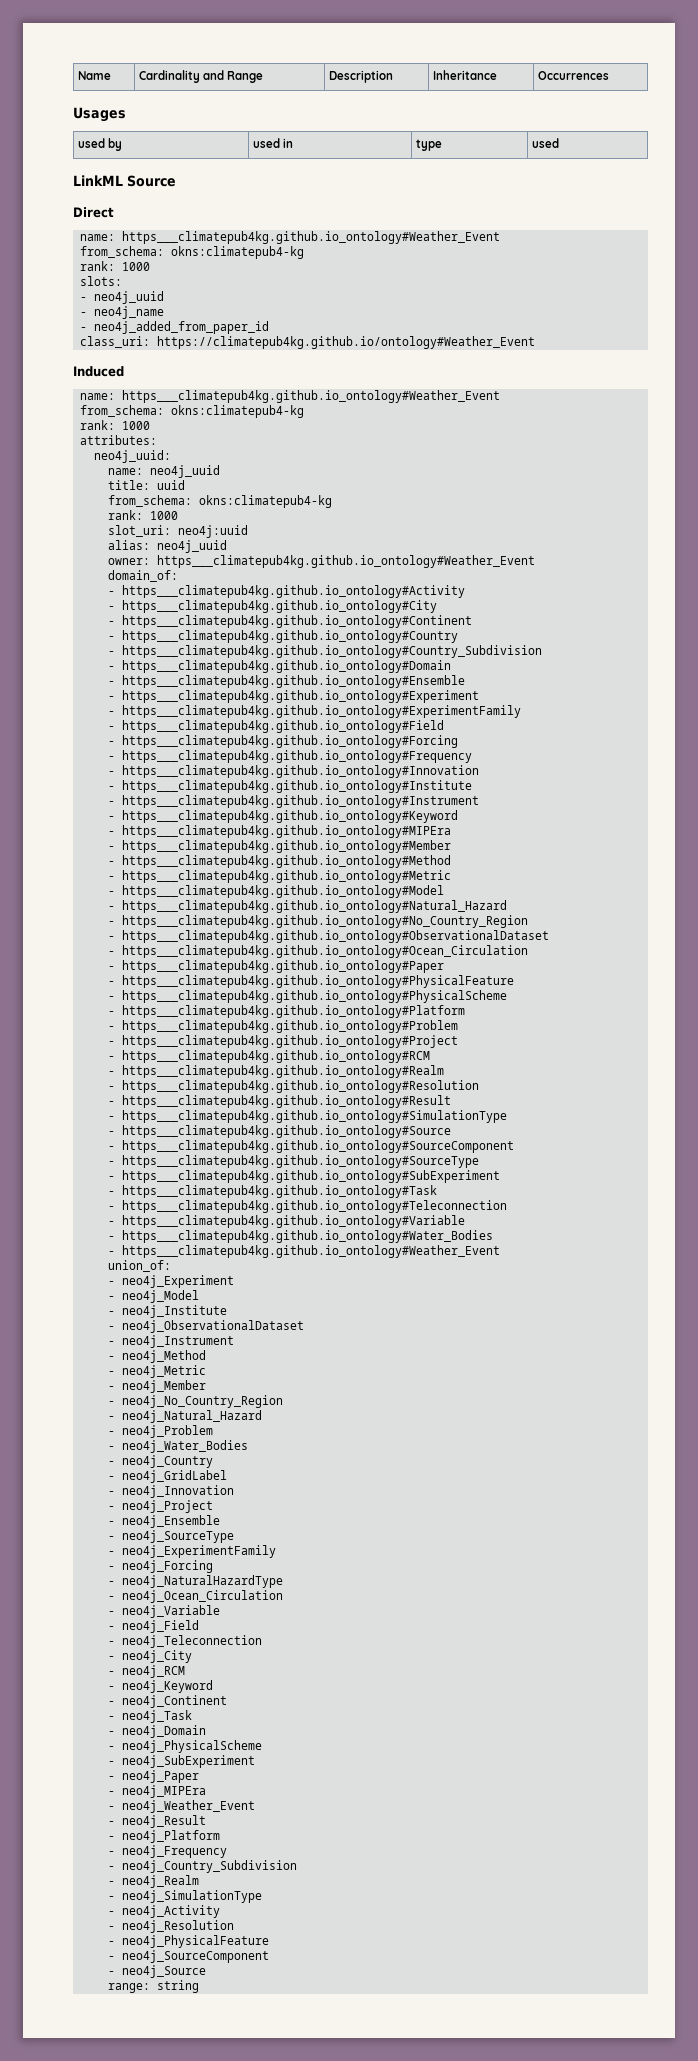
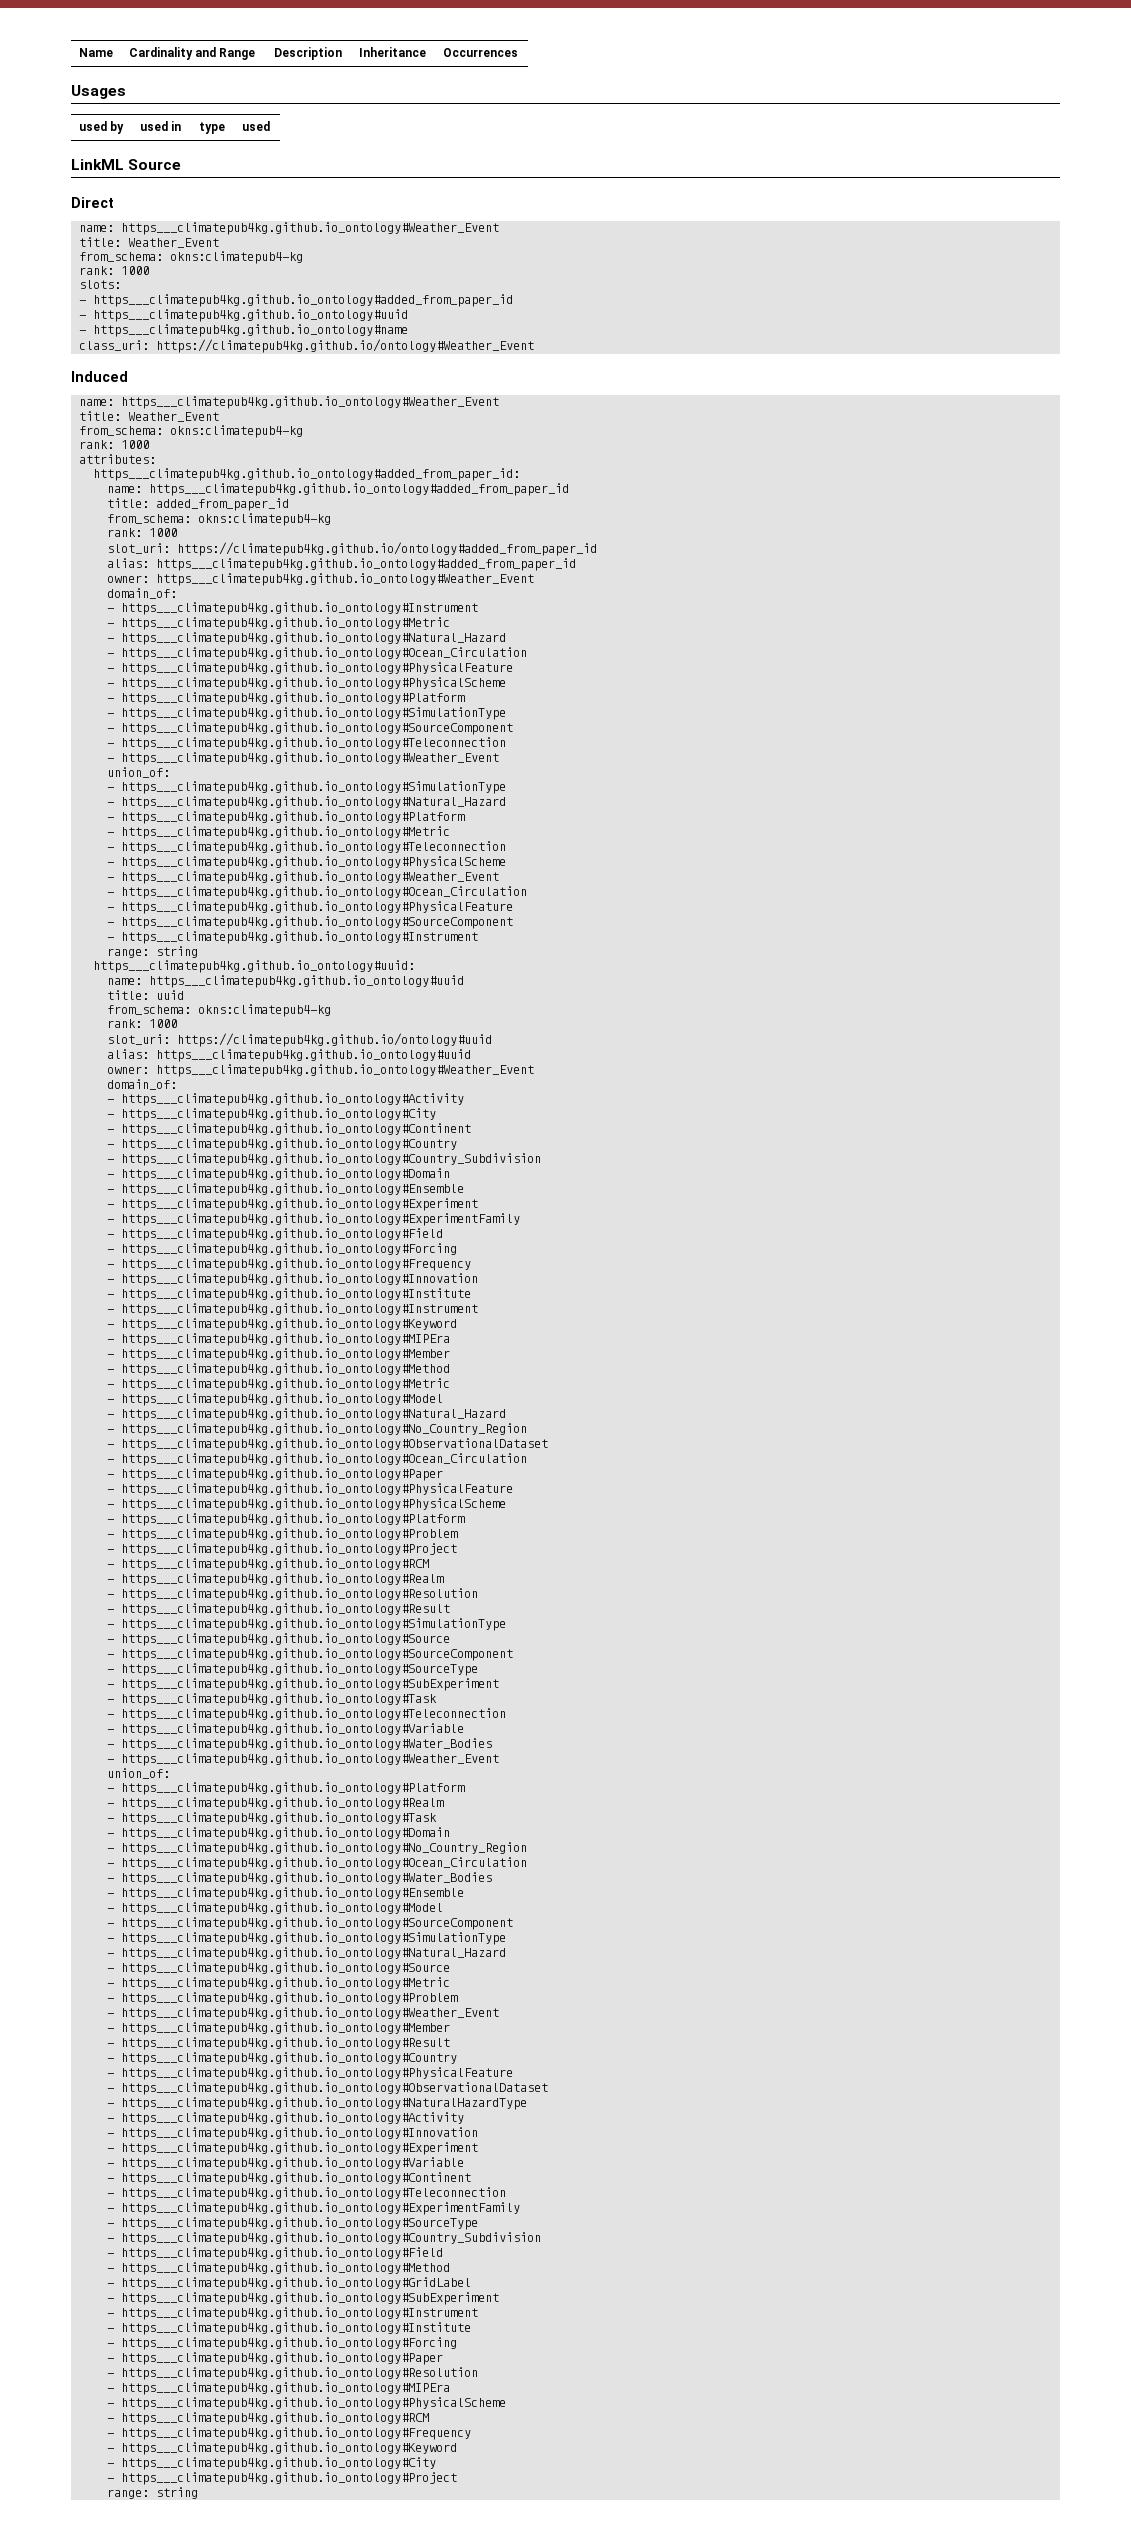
(500, 237) none -> [79,237,220,248] // title: Weather_Event
[93,291,164,304] [79,306,164,319] [79,321,269,334] neo4j_uuid // - neo4j_name // - neo4j_added_from_paper_id -> [93,294,514,307] [79,309,409,322] [79,324,409,337] https___climatepub4kg.github.io_ontology#added_from_paper_id // - https___climatepub4kg.github.io_ontology#uuid // - https___climatepub4kg.github.io_ontology#name
(500, 396) none -> [79,411,220,422] // title: Weather_Event
[93,450,171,463] [107,465,220,478] neo4j_uuid: // name: neo4j_uuid -> [93,468,521,481] [107,483,570,496] [107,498,290,511] [107,513,332,526] [107,528,178,537] [107,542,598,556] [107,558,577,571] [107,573,535,586] [107,588,178,599] [107,602,479,615] [107,617,451,630] [107,632,507,645] [107,647,528,660] [107,662,514,675] [107,677,507,690] [107,692,466,705] [107,707,507,720] [107,722,514,735] [107,737,507,750] [107,752,500,765] [107,767,171,778] [107,781,507,794] [107,796,507,809] [107,811,466,824] [107,826,451,839] [107,841,507,854] [107,856,507,869] [107,871,500,884] [107,886,528,899] [107,901,514,914] [107,916,514,929] [107,931,479,944] [107,946,199,958] [93,960,416,973] [107,975,465,988] https___climatepub4kg.github.io_ontology#added_from_paper_id: // name: https___climatepub4kg.github.io_ontology#added_from_paper_id // title: added_from_paper_id // from_schema: okns:climatepub4-kg // rank: 1000 // slot_uri: https://climatepub4kg.github.io/ontology#added_from_paper_id // alias: https___climatepub4kg.github.io_ontology#added_from_paper_id // owner: https___climatepub4kg.github.io_ontology#Weather_Event // domain_of: // - https___climatepub4kg.github.io_ontology#Instrument // - https___climatepub4kg.github.io_ontology#Metric // - https___climatepub4kg.github.io_ontology#Natural_Hazard // - https___climatepub4kg.github.io_ontology#Ocean_Circulation // - https___climatepub4kg.github.io_ontology#PhysicalFeature // - https___climatepub4kg.github.io_ontology#PhysicalScheme // - https___climatepub4kg.github.io_ontology#Platform // - https___climatepub4kg.github.io_ontology#SimulationType // - https___climatepub4kg.github.io_ontology#SourceComponent // - https___climatepub4kg.github.io_ontology#Teleconnection // - https___climatepub4kg.github.io_ontology#Weather_Event // union_of: // - https___climatepub4kg.github.io_ontology#SimulationType // - https___climatepub4kg.github.io_ontology#Natural_Hazard // - https___climatepub4kg.github.io_ontology#Platform // - https___climatepub4kg.github.io_ontology#Metric // - https___climatepub4kg.github.io_ontology#Teleconnection // - https___climatepub4kg.github.io_ontology#PhysicalScheme // - https___climatepub4kg.github.io_ontology#Weather_Event // - https___climatepub4kg.github.io_ontology#Ocean_Circulation // - https___climatepub4kg.github.io_ontology#PhysicalFeature // - https___climatepub4kg.github.io_ontology#SourceComponent // - https___climatepub4kg.github.io_ontology#Instrument // range: string // https___climatepub4kg.github.io_ontology#uuid: // name: https___climatepub4kg.github.io_ontology#uuid
[177,525,248,538] [107,540,227,553] neo4j:uuid // alias: neo4j_uuid -> [177,1033,493,1047] [107,1049,472,1062] https://climatepub4kg.github.io/ontology#uuid // alias: https___climatepub4kg.github.io_ontology#uuid
[121,1275,234,1288] [107,1290,199,1303] [107,1305,227,1318] [107,1320,304,1333] [107,1335,234,1348] [107,1350,206,1363] [107,1365,206,1378] [107,1380,206,1393] [107,1395,283,1408] [107,1410,262,1423] [107,1425,213,1438] [107,1440,248,1453] [107,1455,213,1468] [107,1470,227,1483] [107,1485,234,1498] [107,1500,213,1513] [107,1515,220,1528] [107,1530,234,1543] [107,1545,276,1558] [107,1560,213,1573] [107,1575,283,1588] [107,1590,283,1603] [107,1605,220,1618] [107,1620,199,1633] [107,1635,262,1648] [107,1650,192,1663] [107,1665,185,1678] [107,1680,213,1693] [107,1695,227,1708] [107,1710,192,1723] [107,1725,206,1738] [107,1740,262,1753] [107,1755,255,1768] [107,1770,199,1783] [107,1785,206,1798] [107,1800,255,1813] [107,1815,206,1828] [107,1830,220,1843] [107,1845,227,1858] [107,1860,297,1873] [107,1875,199,1888] [107,1890,262,1903] [107,1905,220,1918] [107,1920,234,1933] [107,1935,269,1948] [107,1950,269,1963] [107,1965,206,1978] neo4j_Experiment // - neo4j_Model // - neo4j_Institute // - neo4j_ObservationalDataset // - neo4j_Instrument // - neo4j_Method // - neo4j_Metric // - neo4j_Member // - neo4j_No_Country_Region // - neo4j_Natural_Hazard // - neo4j_Problem // - neo4j_Water_Bodies // - neo4j_Country // - neo4j_GridLabel // - neo4j_Innovation // - neo4j_Project // - neo4j_Ensemble // - neo4j_SourceType // - neo4j_ExperimentFamily // - neo4j_Forcing // - neo4j_NaturalHazardType // - neo4j_Ocean_Circulation // - neo4j_Variable // - neo4j_Field // - neo4j_Teleconnection // - neo4j_City // - neo4j_RCM // - neo4j_Keyword // - neo4j_Continent // - neo4j_Task // - neo4j_Domain // - neo4j_PhysicalScheme // - neo4j_SubExperiment // - neo4j_Paper // - neo4j_MIPEra // - neo4j_Weather_Event // - neo4j_Result // - neo4j_Platform // - neo4j_Frequency // - neo4j_Country_Subdivision // - neo4j_Realm // - neo4j_SimulationType // - neo4j_Activity // - neo4j_Resolution // - neo4j_PhysicalFeature // - neo4j_SourceComponent // - neo4j_Source -> [121,1782,466,1795] [107,1797,445,1810] [107,1812,438,1825] [107,1827,451,1840] [107,1842,528,1855] [107,1857,528,1870] [107,1872,493,1885] [107,1887,465,1900] [107,1902,444,1915] [107,1917,514,1930] [107,1932,507,1945] [107,1947,507,1960] [107,1962,451,1975] [107,1977,451,1990] [107,1992,459,2005] [107,2007,500,2020] [107,2022,451,2035] [107,2037,451,2050] [107,2052,458,2065] [107,2067,514,2080] [107,2082,549,2095] [107,2097,528,2110] [107,2112,465,2125] [107,2127,479,2140] [107,2142,479,2155] [107,2157,465,2170] [107,2172,472,2185] [107,2187,507,2200] [107,2202,521,2215] [107,2217,479,2230] [107,2232,542,2245] [107,2247,444,2260] [107,2262,451,2275] [107,2277,472,2290] [107,2292,500,2305] [107,2307,479,2320] [107,2322,472,2335] [107,2337,458,2350] [107,2352,444,2365] [107,2367,479,2380] [107,2382,451,2395] [107,2397,507,2410] [107,2412,430,2425] [107,2427,472,2440] [107,2442,458,2455] [107,2457,437,2470] [107,2472,458,2485] https___climatepub4kg.github.io_ontology#Platform // - https___climatepub4kg.github.io_ontology#Realm // - https___climatepub4kg.github.io_ontology#Task // - https___climatepub4kg.github.io_ontology#Domain // - https___climatepub4kg.github.io_ontology#No_Country_Region // - https___climatepub4kg.github.io_ontology#Ocean_Circulation // - https___climatepub4kg.github.io_ontology#Water_Bodies // - https___climatepub4kg.github.io_ontology#Ensemble // - https___climatepub4kg.github.io_ontology#Model // - https___climatepub4kg.github.io_ontology#SourceComponent // - https___climatepub4kg.github.io_ontology#SimulationType // - https___climatepub4kg.github.io_ontology#Natural_Hazard // - https___climatepub4kg.github.io_ontology#Source // - https___climatepub4kg.github.io_ontology#Metric // - https___climatepub4kg.github.io_ontology#Problem // - https___climatepub4kg.github.io_ontology#Weather_Event // - https___climatepub4kg.github.io_ontology#Member // - https___climatepub4kg.github.io_ontology#Result // - https___climatepub4kg.github.io_ontology#Country // - https___climatepub4kg.github.io_ontology#PhysicalFeature // - https___climatepub4kg.github.io_ontology#ObservationalDataset // - https___climatepub4kg.github.io_ontology#NaturalHazardType // - https___climatepub4kg.github.io_ontology#Activity // - https___climatepub4kg.github.io_ontology#Innovation // - https___climatepub4kg.github.io_ontology#Experiment // - https___climatepub4kg.github.io_ontology#Variable // - https___climatepub4kg.github.io_ontology#Continent // - https___climatepub4kg.github.io_ontology#Teleconnection // - https___climatepub4kg.github.io_ontology#ExperimentFamily // - https___climatepub4kg.github.io_ontology#SourceType // - https___climatepub4kg.github.io_ontology#Country_Subdivision // - https___climatepub4kg.github.io_ontology#Field // - https___climatepub4kg.github.io_ontology#Method // - https___climatepub4kg.github.io_ontology#GridLabel // - https___climatepub4kg.github.io_ontology#SubExperiment // - https___climatepub4kg.github.io_ontology#Instrument // - https___climatepub4kg.github.io_ontology#Institute // - https___climatepub4kg.github.io_ontology#Forcing // - https___climatepub4kg.github.io_ontology#Paper // - https___climatepub4kg.github.io_ontology#Resolution // - https___climatepub4kg.github.io_ontology#MIPEra // - https___climatepub4kg.github.io_ontology#PhysicalScheme // - https___climatepub4kg.github.io_ontology#RCM // - https___climatepub4kg.github.io_ontology#Frequency // - https___climatepub4kg.github.io_ontology#Keyword // - https___climatepub4kg.github.io_ontology#City // - https___climatepub4kg.github.io_ontology#Project

